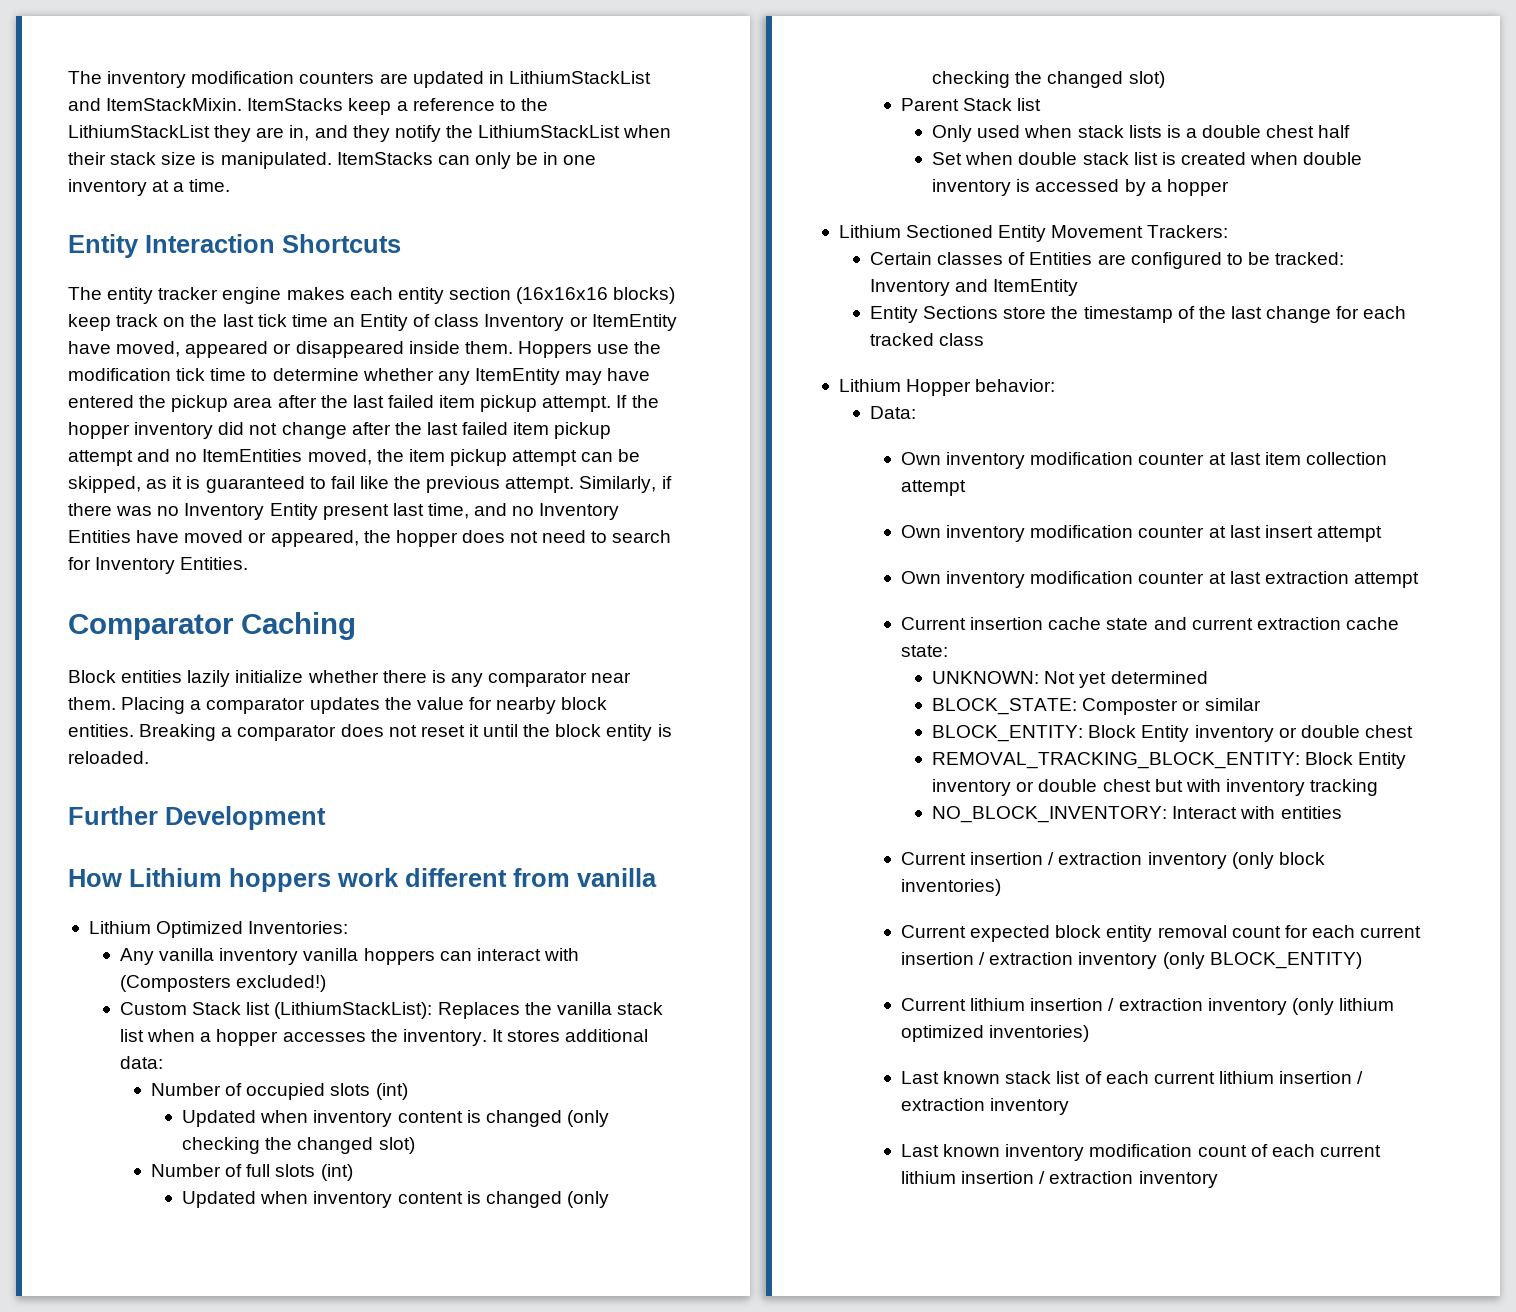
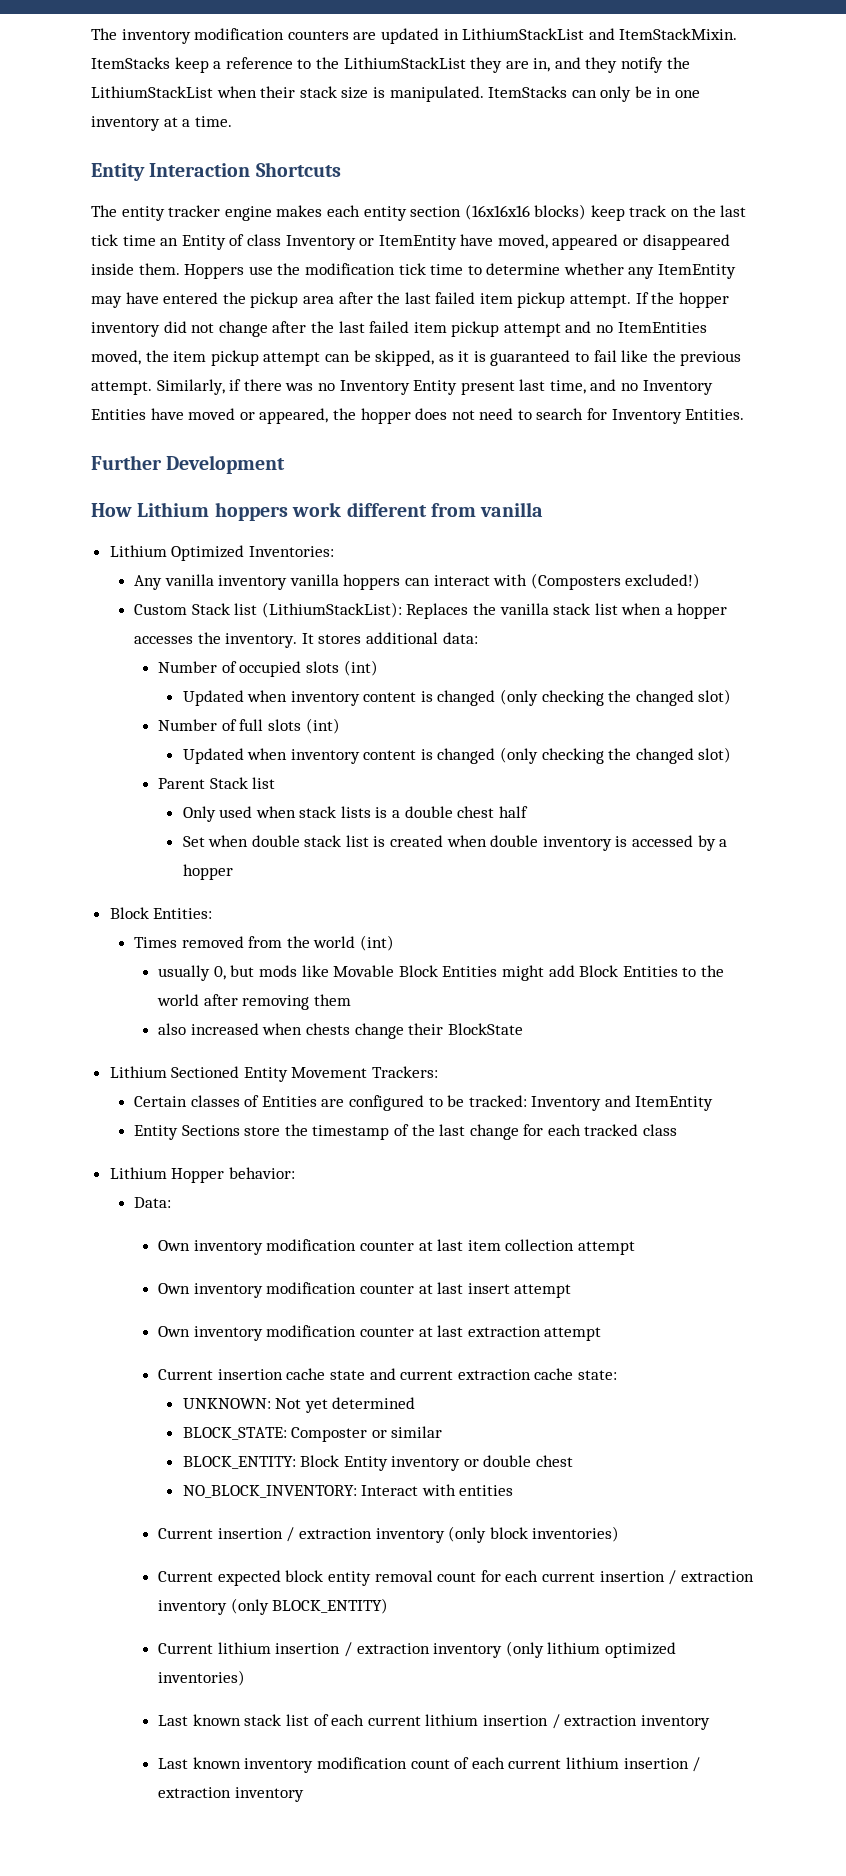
[68,612,356,640] [68,670,632,687] [68,697,608,714] [68,724,672,741] [68,751,149,764] // Comparator Caching // Block entities lazily initialize whether there is any comparator near them. Placing a comparator updates the value for nearby block entities. Breaking a comparator does not reset it until the block entity is reloaded. -> (745, 414) none
(1229, 187) none -> [109,907,213,919] [133,935,394,951] [158,965,724,981] [157,994,352,1010] [158,1023,523,1039] // Block Entities: // Times removed from the world (int) // usually 0, but mods like Movable Block Entities might add Block Entities to the world after removing them // also increased when chests change their BlockState
[932,752,1407,769] [932,779,1379,796] // REMOVAL_TRACKING_BLOCK_ENTITY: Block Entity inventory or double chest but with inventory tracking -> (574, 1461) none

